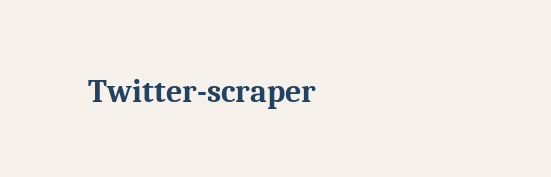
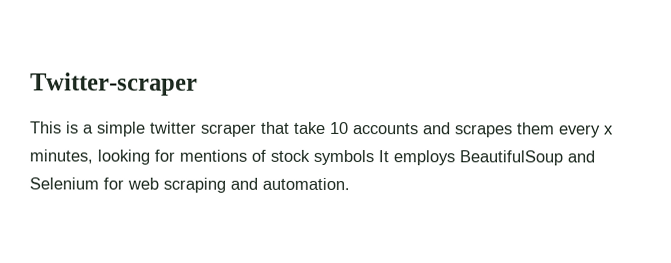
(316, 94) none -> [29,121,614,138] [29,149,595,166] [29,177,350,193] // This is a simple twitter scraper that take 10 accounts and scrapes them every x minutes, looking for mentions of stock symbols It employs BeautifulSoup and Selenium for web scraping and automation.

